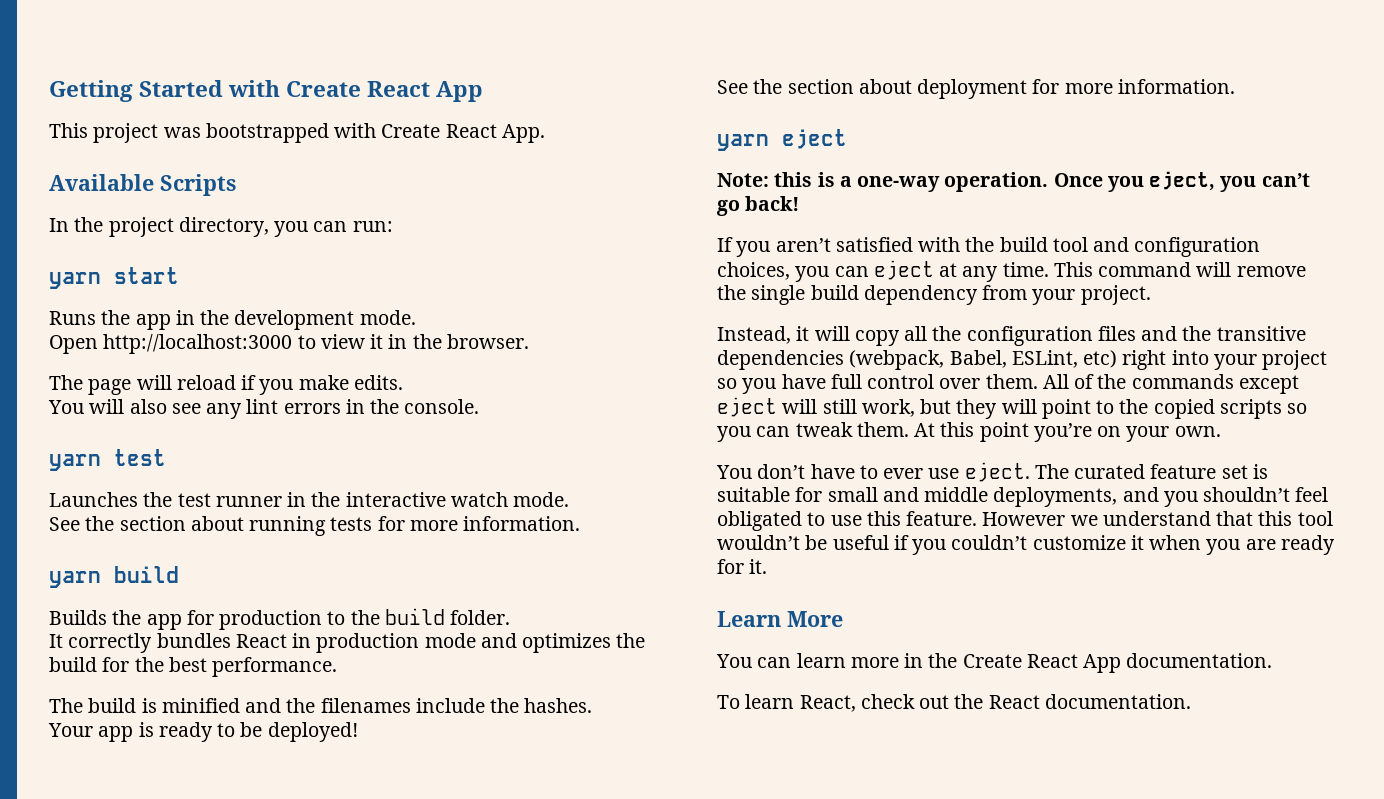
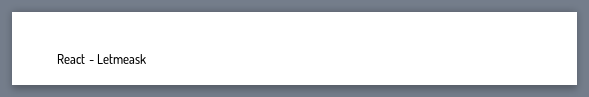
[49,80,484,102] [49,123,545,143] [49,174,236,196] [49,217,393,237] [49,267,179,289] [49,310,416,330] [49,334,529,354] [49,375,403,395] [48,399,480,419] [49,449,166,471] [49,492,570,507] [49,516,581,536] [49,566,179,588] [49,608,511,630] [49,633,646,653] [49,657,338,677] [49,698,593,713] [48,722,358,742] [717,79,1235,99] [717,129,847,151] [717,171,1310,192] [717,196,800,216] [717,237,1261,257] [717,260,1306,282] [717,285,1151,305] [717,326,1306,346] [717,350,1328,370] [717,374,1299,394] [717,397,1308,419] [717,422,1221,442] [716,462,1268,482] [717,487,1329,507] [717,511,1333,531] [717,535,1335,555] [717,559,768,574] [717,611,843,627] [716,653,1273,673] [717,694,1191,712] Getting Started with Create React App // This project was bootstrapped with Create React App. // Available Scripts // In the project directory, you can run: // yarn start // Runs the app in the development mode. // Open http://localhost:3000 to view it in the browser. // The page will reload if you make edits. // You will also see any lint errors in the console. // yarn test // Launches the test runner in the interactive watch mode. // See the section about running tests for more information. // yarn build // Builds the app for production to the build folder. // It correctly bundles React in production mode and optimizes the build for the best performance. // The build is minified and the filenames include the hashes. // Your app is ready to be deployed! // See the section about deployment for more information. // yarn eject // Note: this is a one-way operation. Once you eject, you can’t go back! // If you aren’t satisfied with the build tool and configuration choices, you can eject at any time. This command will remove the single build dependency from your project. // Instead, it will copy all the configuration files and the transitive dependencies (webpack, Babel, ESLint, etc) right into your project so you have full control over them. All of the commands except eject will still work, but they will point to the copied scripts so you can tweak them. At this point you’re on your own. // You don’t have to ever use eject. The curated feature set is suitable for small and middle deployments, and you shouldn’t feel obligated to use this feature. However we understand that this tool wouldn’t be useful if you couldn’t customize it when you are ready for it. // Learn More // You can learn more in the Create React App documentation. // To learn React, check out the React documentation. -> [57,54,147,64] React - Letmeask

